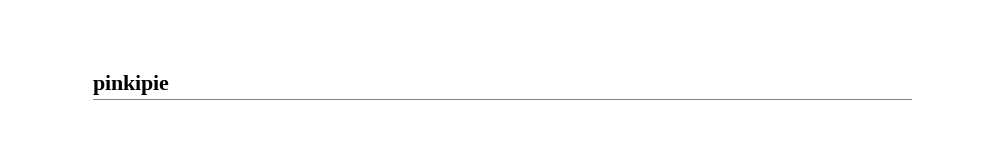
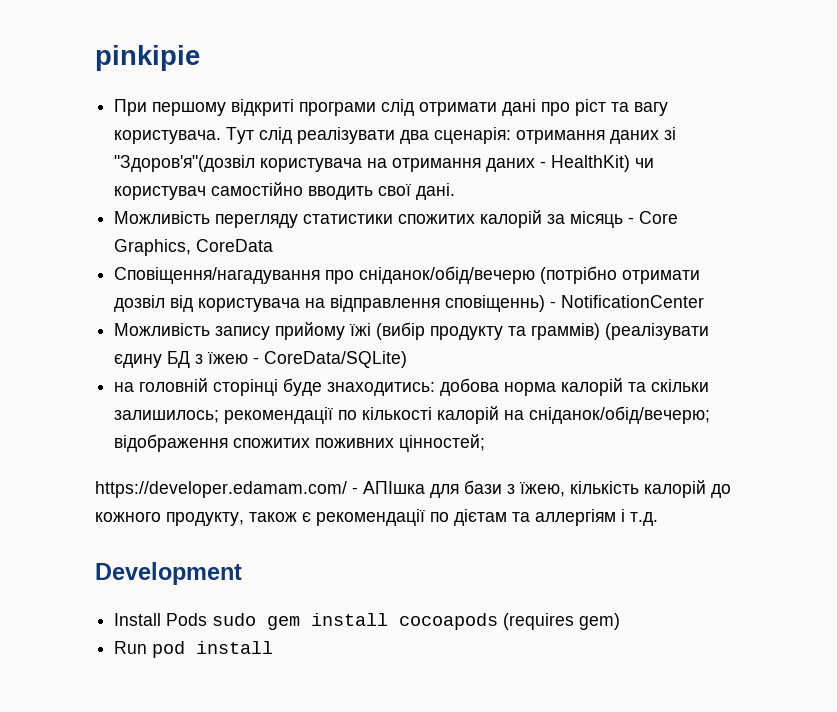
(169, 85) none -> [114,99,669,116] [114,127,677,144] [114,155,655,172] [114,182,456,200] [114,210,679,228] [114,239,274,256] [114,266,701,284] [114,295,705,312] [114,322,710,340] [114,351,408,368] [114,378,710,396] [114,406,711,424] [114,434,486,452] [95,480,731,498] [95,509,658,526] [95,562,242,585] [114,613,621,630] [114,641,274,658] // При першому відкриті програми слід отримати дані про ріст та вагу користувача. Тут слід реалізувати два сценарія: отримання даних зі "Здоров'я"(дозвіл користувача на отримання даних - HealthKit) чи користувач самостійно вводить свої дані. // Можливість перегляду статистики спожитих калорій за місяць - Core Graphics, CoreData // Сповіщення/нагадування про сніданок/обід/вечерю (потрібно отримати дозвіл від користувача на відправлення сповіщеннь) - NotificationCenter // Можливість запису прийому їжі (вибір продукту та граммів) (реалізувати єдину БД з їжею - CoreData/SQLite) // на головній сторінці буде знаходитись: добова норма калорій та скільки залишилось; рекомендації по кількості калорій на сніданок/обід/вечерю; відображення спожитих поживних цінностей; // https://developer.edamam.com/ - АПІшка для бази з їжею, кількість калорій до кожного продукту, також є рекомендації по дієтам та аллергіям і т.д. // Development // Install Pods sudo gem install cocoapods (requires gem) // Run pod install

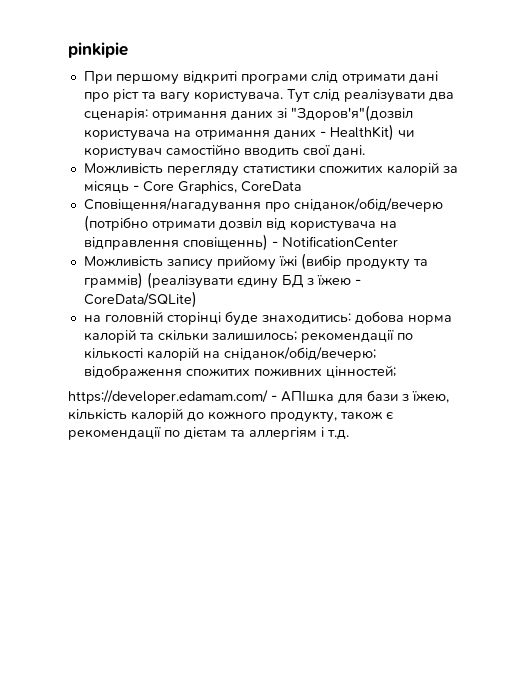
[95,562,242,585] [114,613,621,630] [114,641,274,658] // Development // Install Pods sudo gem install cocoapods (requires gem) // Run pod install -> (349, 434) none

